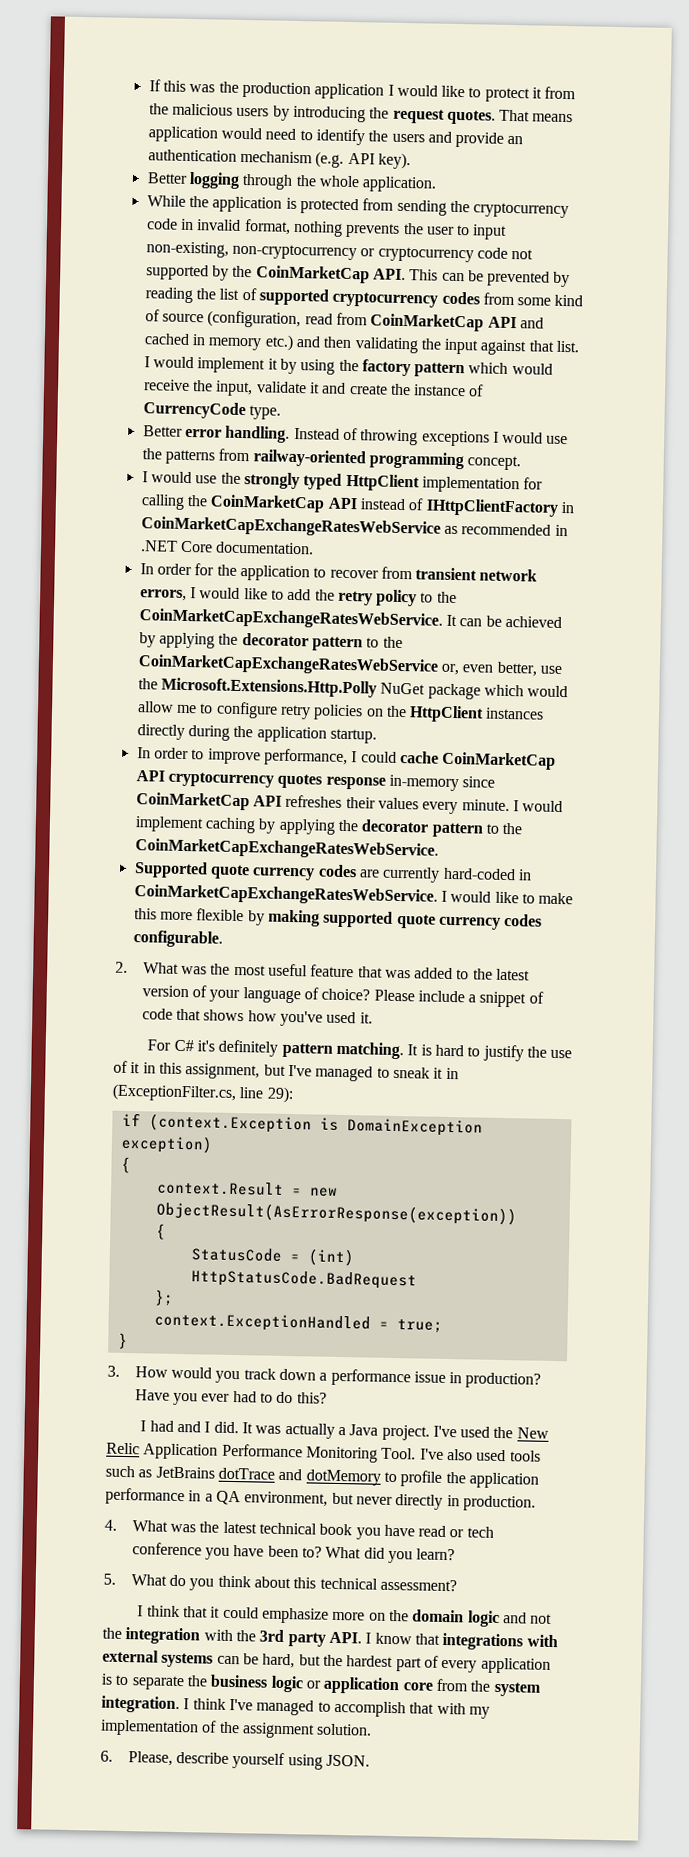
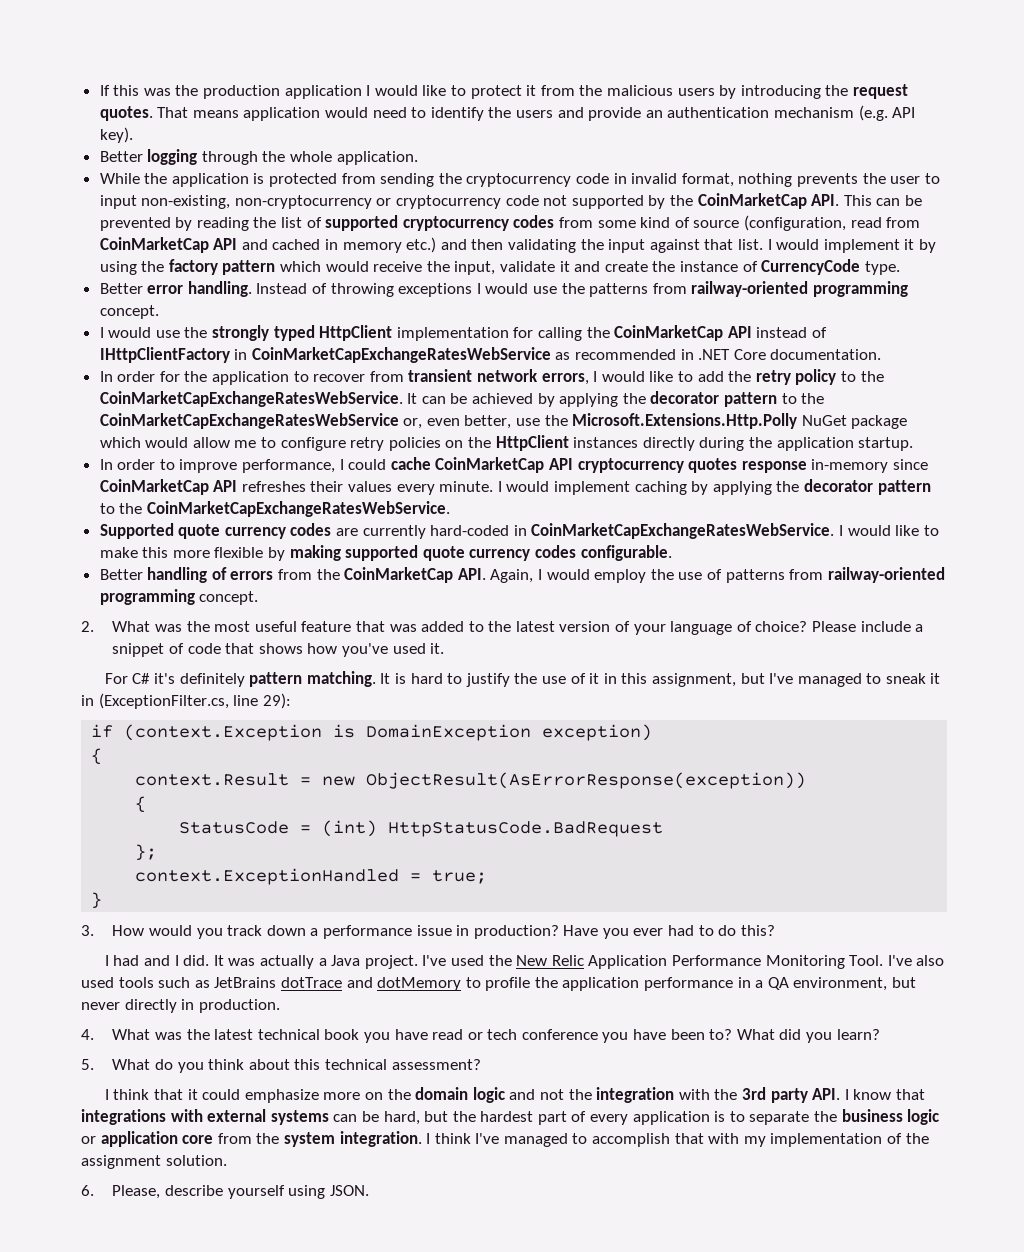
(223, 939) none -> [99,567,945,583] [99,589,259,605] // Better handling of errors from the CoinMarketCap API. Again, I would employ the use of patterns from railway-oriented programming concept.

